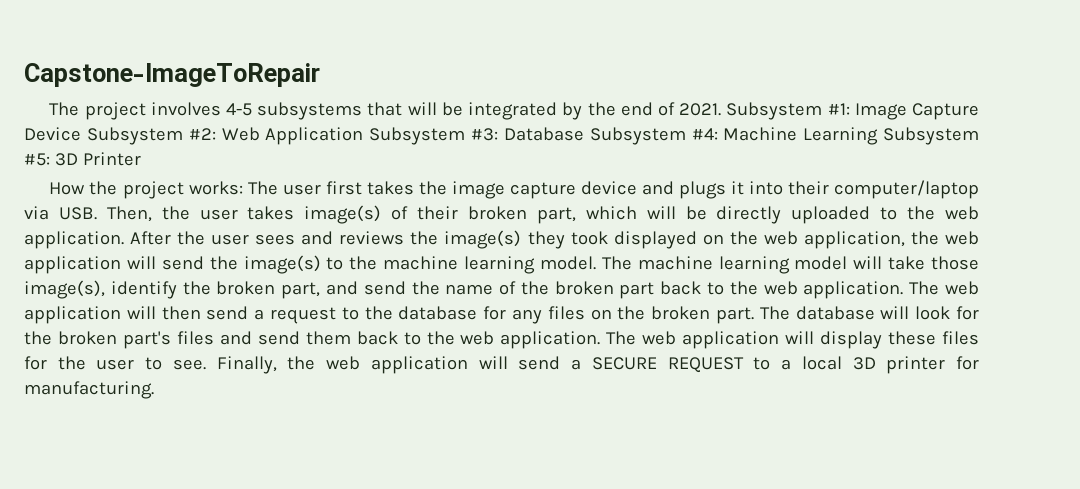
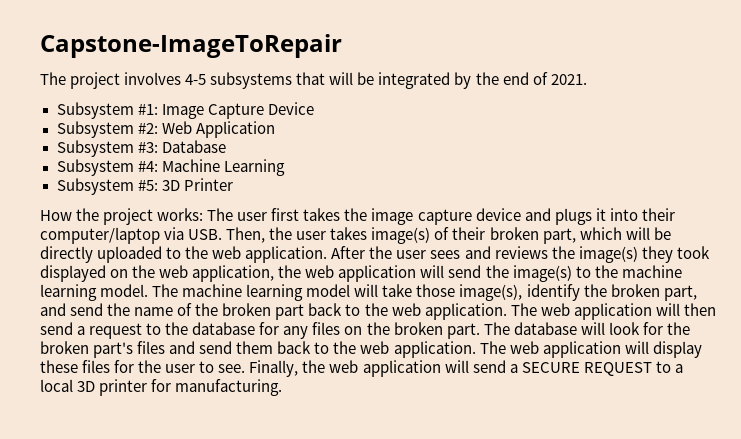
(722, 109) none -> (587, 79) //
(81, 134) none -> (314, 108) //
(364, 136) none -> (275, 129) //
(584, 134) none -> (226, 146) //
(879, 136) none -> (285, 167) //

